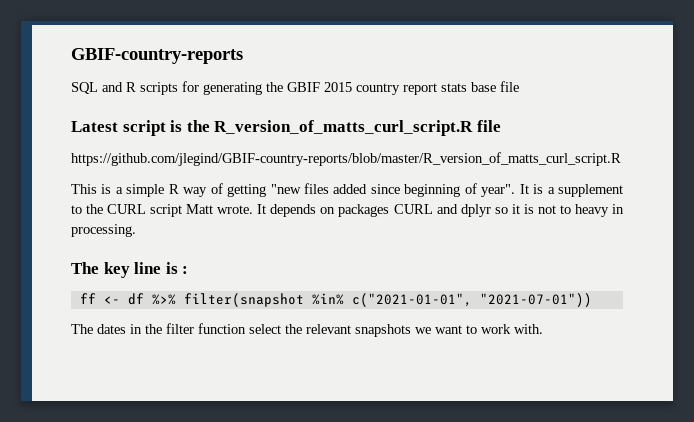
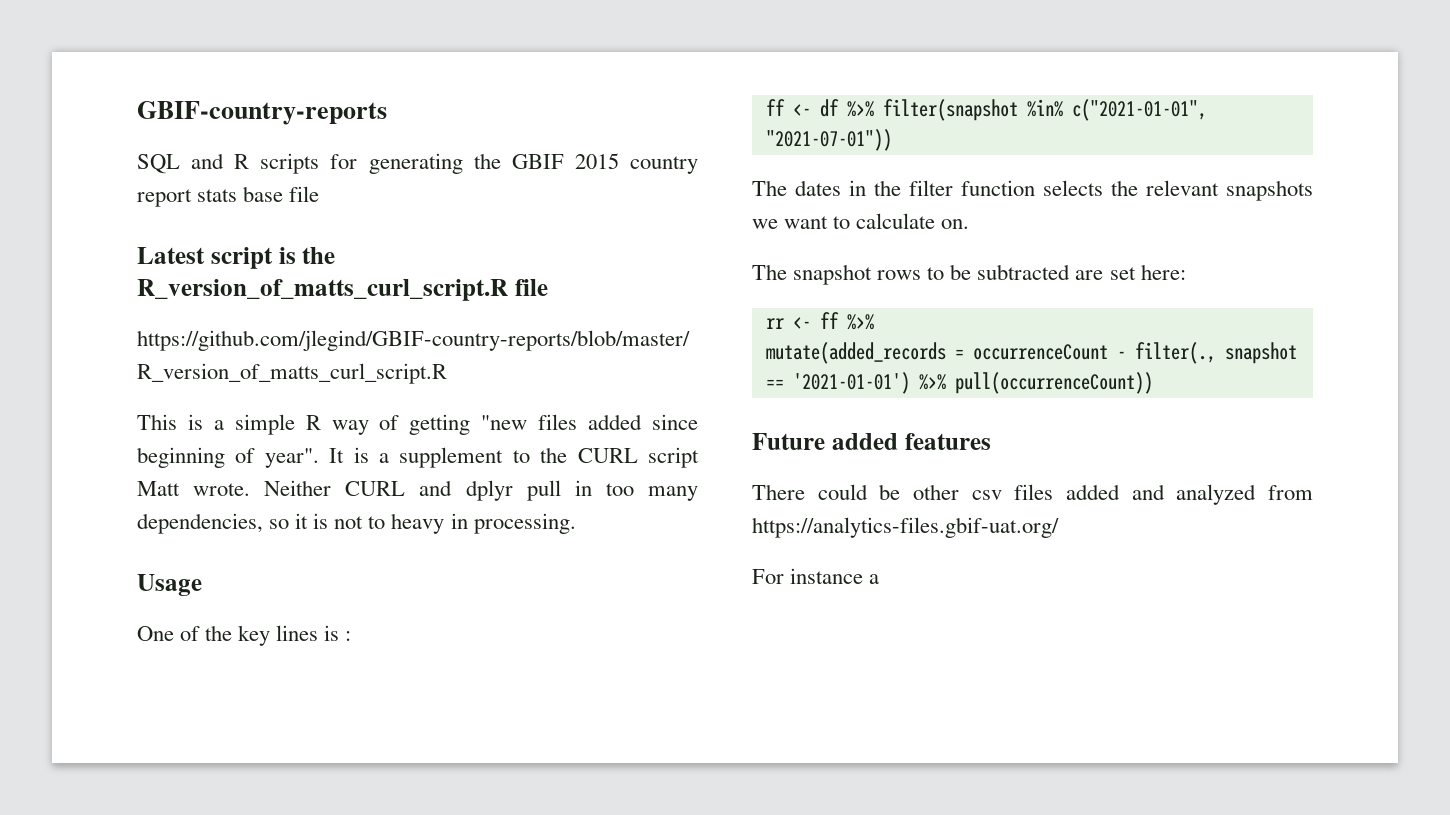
[257,204,491,217] It depends on packages CURL and dplyr -> [264,480,698,501] [137,513,263,534] Neither CURL and dplyr pull in too many dependencies,
[71,262,162,278] The key line -> [137,574,202,596] [137,625,319,646] Usage // One of the key lines
[249,324,281,334] select -> [1043,180,1103,196] selects
[481,324,543,334] work with. -> [856,213,970,229] [752,264,1186,285] [765,312,874,330] [765,342,1297,364] [765,372,1153,394] [752,433,991,450] [752,484,1313,505] [752,517,1059,538] [752,568,880,584] calculate on. // The snapshot rows to be subtracted are set here: // rr <- ff %>% // mutate(added_records = occurrenceCount - filter(., snapshot == '2021-01-01') %>% pull(occurrenceCount)) // Future added features // There could be other csv files added and analyzed from https://analytics-files.gbif-uat.org/ // For instance a

